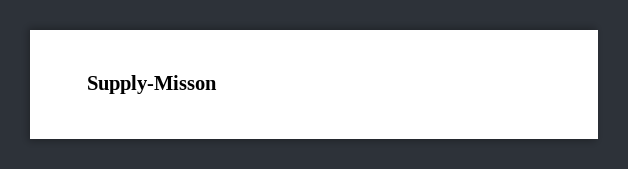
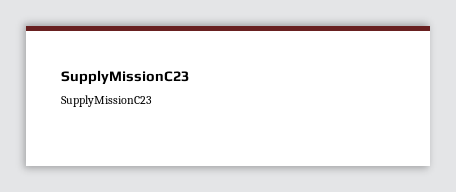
[87,75,217,94] Supply-Misson -> [61,70,189,85] [61,95,152,107] SupplyMissionC23 // SupplyMissionC23

